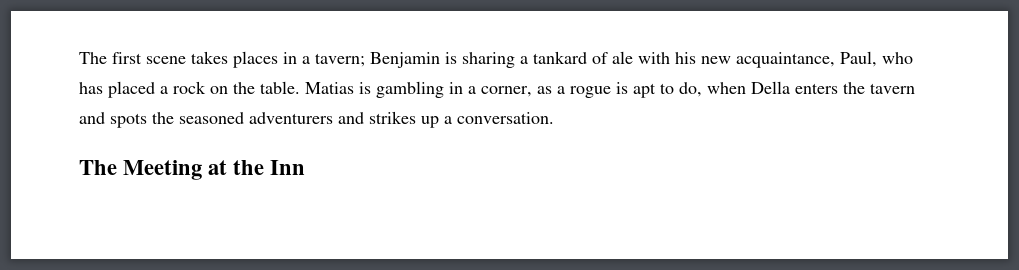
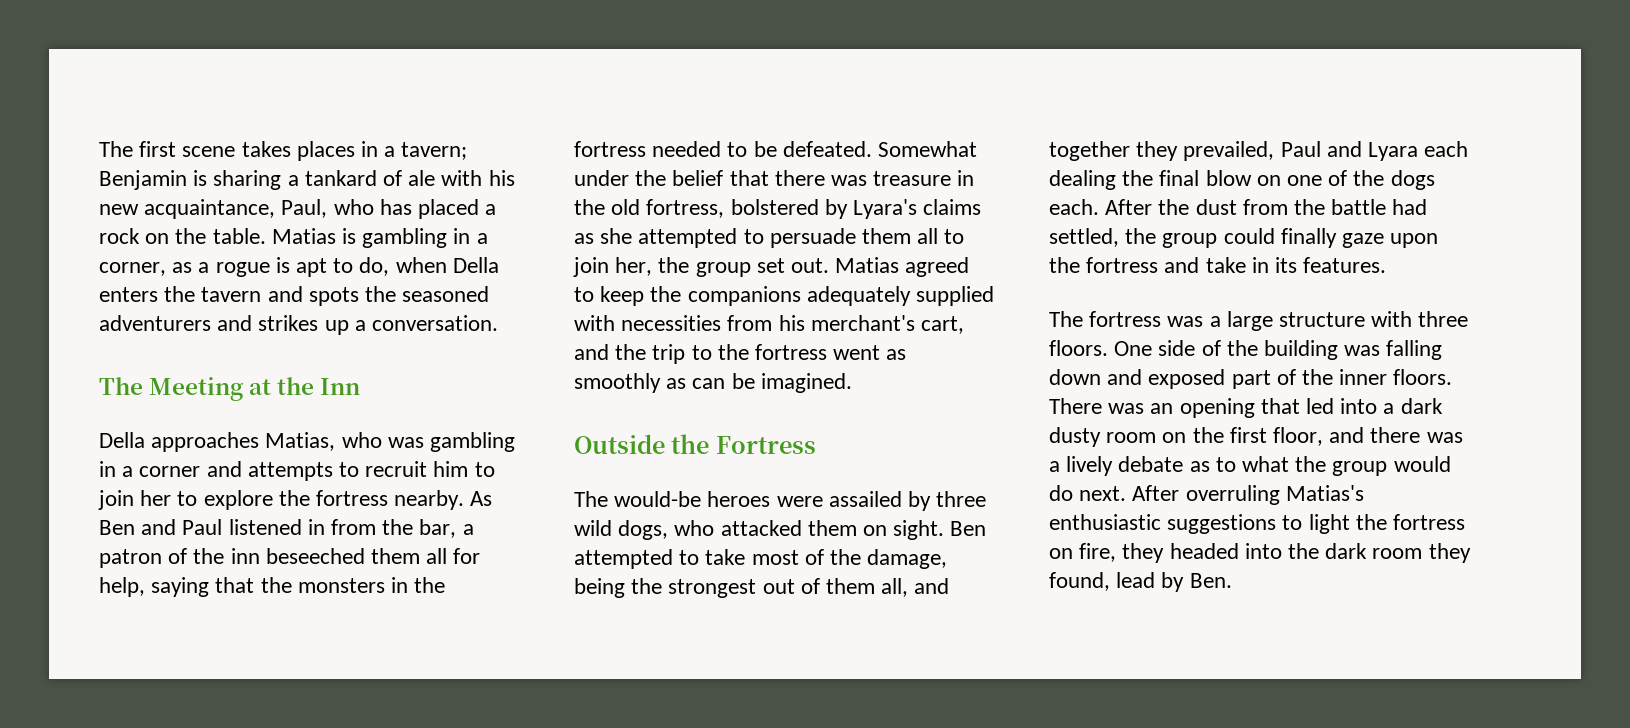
(306, 167) none -> [99,432,516,452] [99,461,495,481] [98,490,493,510] [99,519,474,538] [99,548,481,568] [99,577,446,597] [574,141,978,157] [574,170,975,186] [574,199,982,219] [574,228,965,248] [573,257,970,277] [574,286,995,306] [574,315,965,334] [574,344,907,364] [574,373,852,393] [574,434,816,454] [574,491,987,511] [574,520,987,540] [574,549,948,569] [574,578,950,598] [1049,141,1469,161] [1049,170,1435,190] [1049,199,1428,215] [1049,228,1439,248] [1049,257,1387,273] [1049,311,1469,331] [1049,340,1443,360] [1049,369,1453,389] [1049,398,1443,418] [1049,427,1463,447] [1049,456,1451,476] [1049,485,1364,505] [1049,514,1466,534] [1049,543,1471,563] [1049,572,1232,592] // Della approaches Matias, who was gambling in a corner and attempts to recruit him to join her to explore the fortress nearby. As Ben and Paul listened in from the bar, a patron of the inn beseeched them all for help, saying that the monsters in the fortress needed to be defeated. Somewhat under the belief that there was treasure in the old fortress, bolstered by Lyara's claims as she attempted to persuade them all to join her, the group set out. Matias agreed to keep the companions adequately supplied with necessities from his merchant's cart, and the trip to the fortress went as smoothly as can be imagined. // Outside the Fortress // The would-be heroes were assailed by three wild dogs, who attacked them on sight. Ben attempted to take most of the damage, being the strongest out of them all, and together they prevailed, Paul and Lyara each dealing the final blow on one of the dogs each. After the dust from the battle had settled, the group could finally gaze upon the fortress and take in its features. // The fortress was a large structure with three floors. One side of the building was falling down and exposed part of the inner floors. There was an opening that led into a dark dusty room on the first floor, and there was a lively debate as to what the group would do next. After overruling Matias's enthusiastic suggestions to light the fortress on fire, they headed into the dark room they found, lead by Ben.

